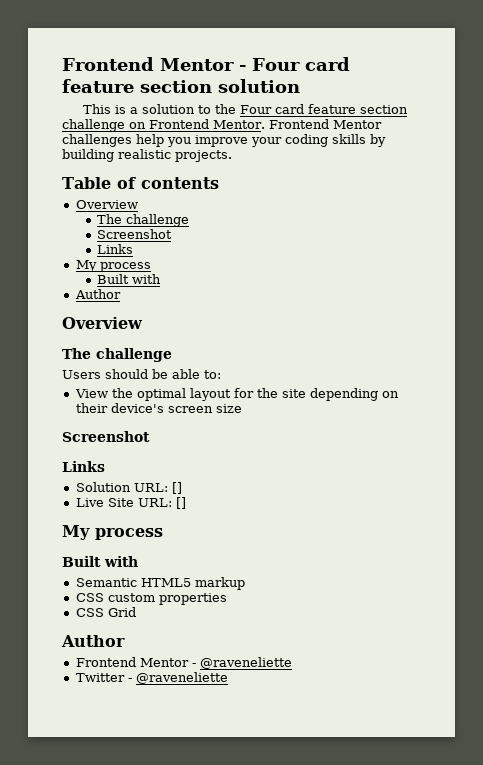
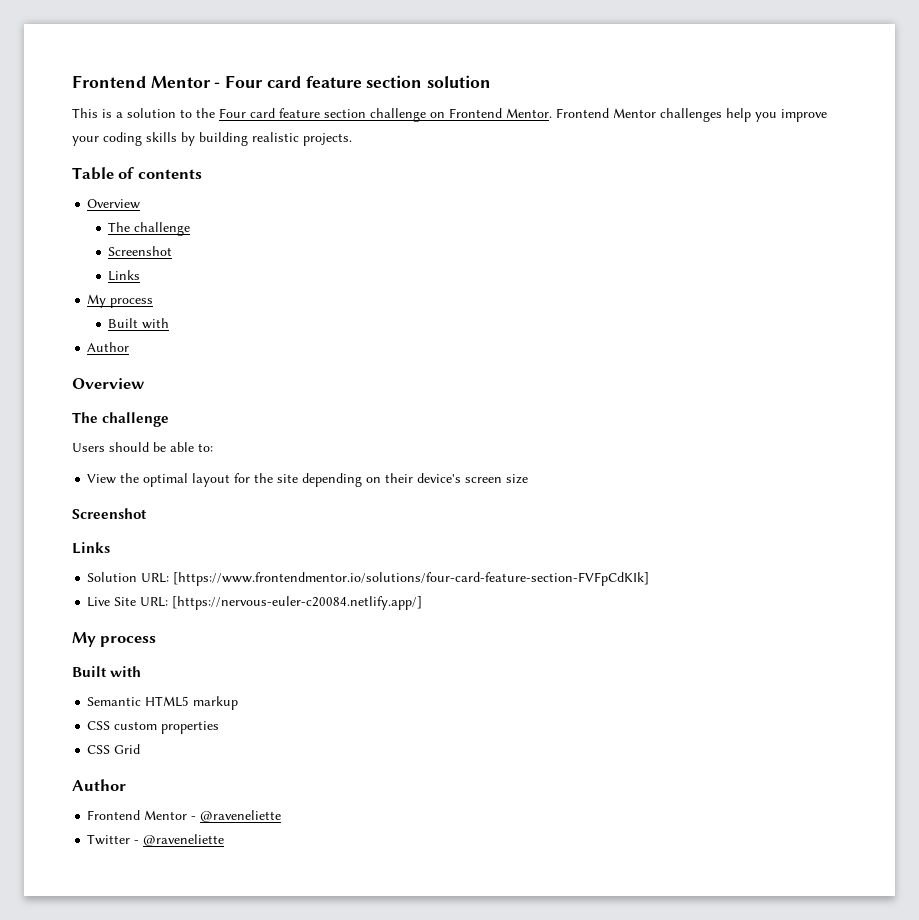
[171,482,182,494] [] -> [173,572,650,586] [https://www.frontendmentor.io/solutions/four-card-feature-section-FVFpCdKIk]
[175,497,186,509] [] -> [172,596,423,610] [https://nervous-euler-c20084.netlify.app/]

